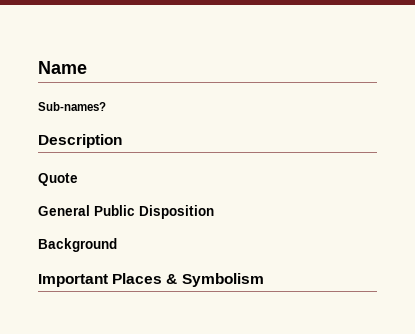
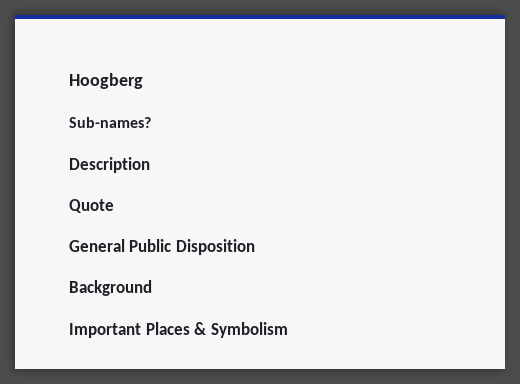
[38,61,87,74] Name -> [69,73,143,89] Hoogberg

